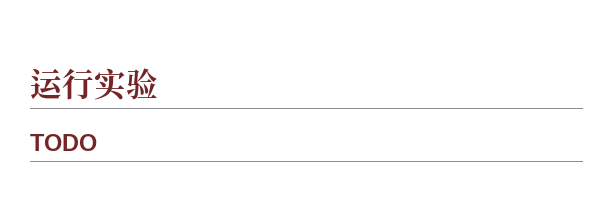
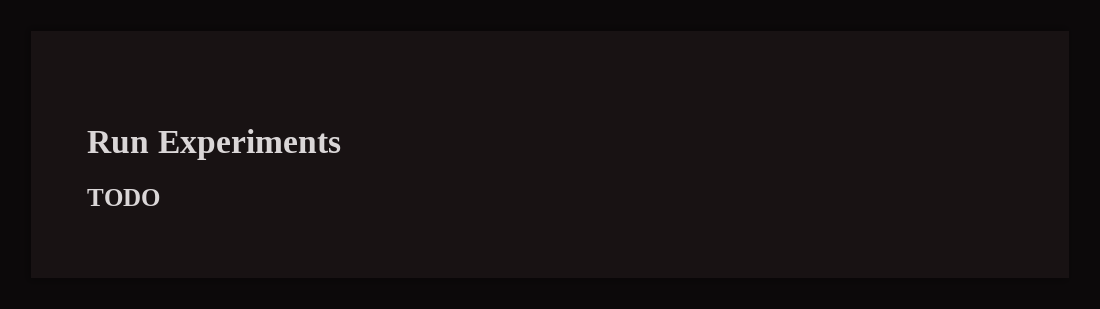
[30,68,158,102] 运行实验 -> [87,129,342,160] Run Experiments

